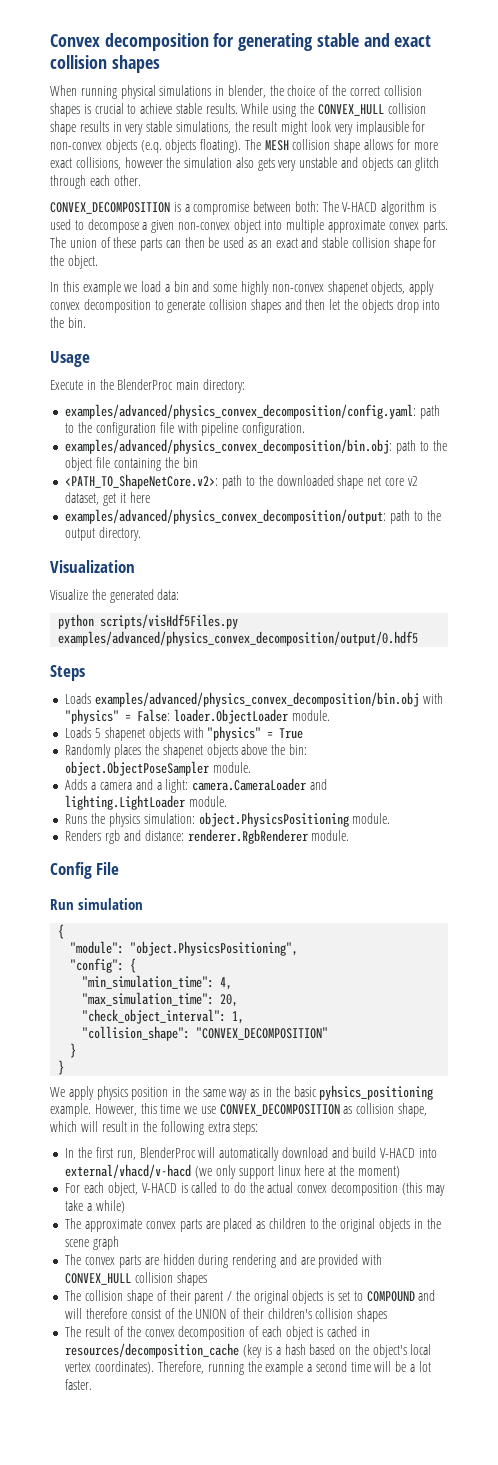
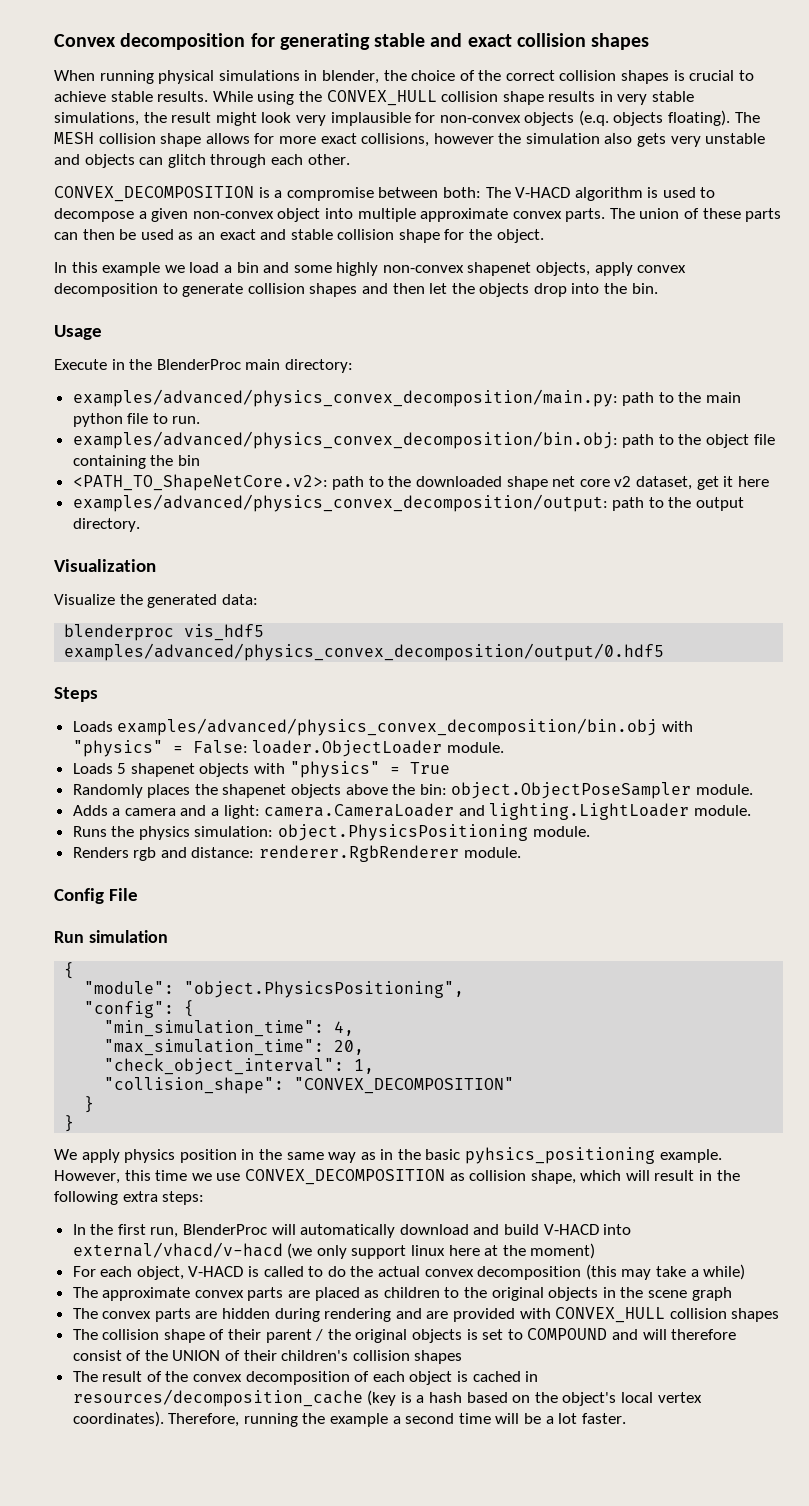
[65,404,441,419] [65,422,306,436] examples/advanced/physics_convex_decomposition/config.yaml: path to the configuration file with pipeline configuration. -> [72,389,742,407] [72,413,201,427] examples/advanced/physics_convex_decomposition/main.py: path to the main python file to run.
[58,614,239,629] python scripts/visHdf5Files.py -> [64,624,265,641] blenderproc vis_hdf5

